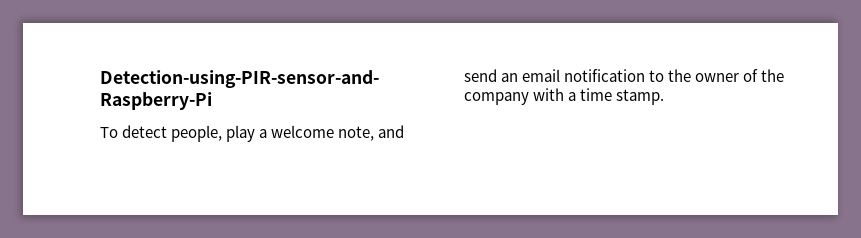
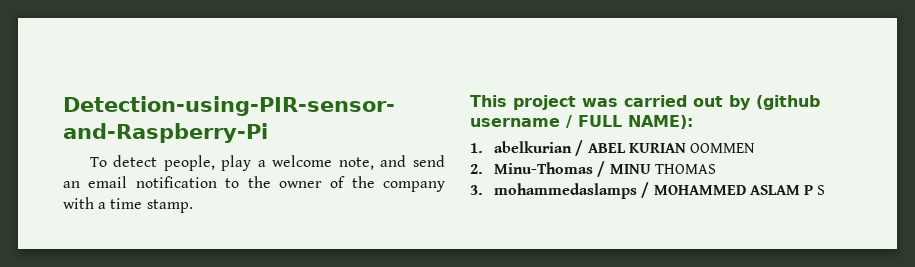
(665, 97) none -> [470,95,820,110] [470,115,693,129] [470,140,755,156] [470,161,716,177] [470,182,826,199] // This project was carried out by (github username / FULL NAME): // 1. abelkurian / ABEL KURIAN OOMMEN // 2. Minu-Thomas / MINU THOMAS // 3. mohammedaslamps / MOHAMMED ASLAM P S

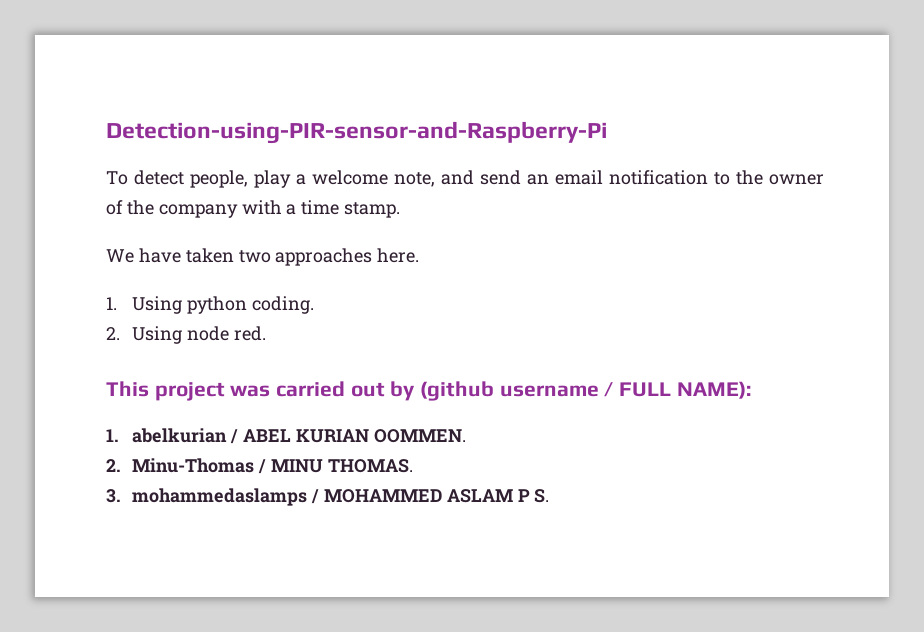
(193, 206) none -> [106,248,420,266] [106,296,314,314] [106,326,266,344] // We have taken two approaches here. // 1. Using python coding. // 2. Using node red.
[689,143,755,153] OOMMEN -> [373,429,466,443] OOMMEN.
[654,164,716,174] THOMAS -> [327,459,413,473] THOMAS.
[817,185,826,195] S -> [534,489,550,503] S.

